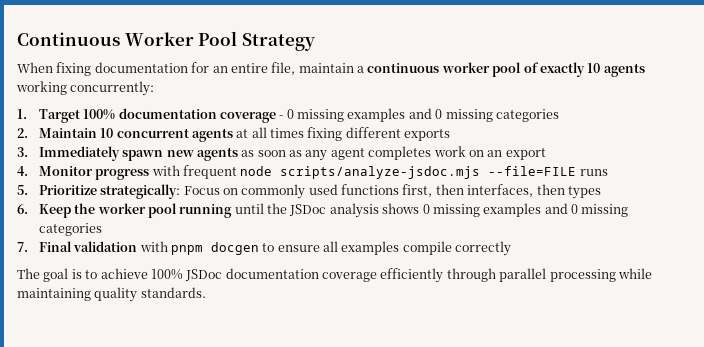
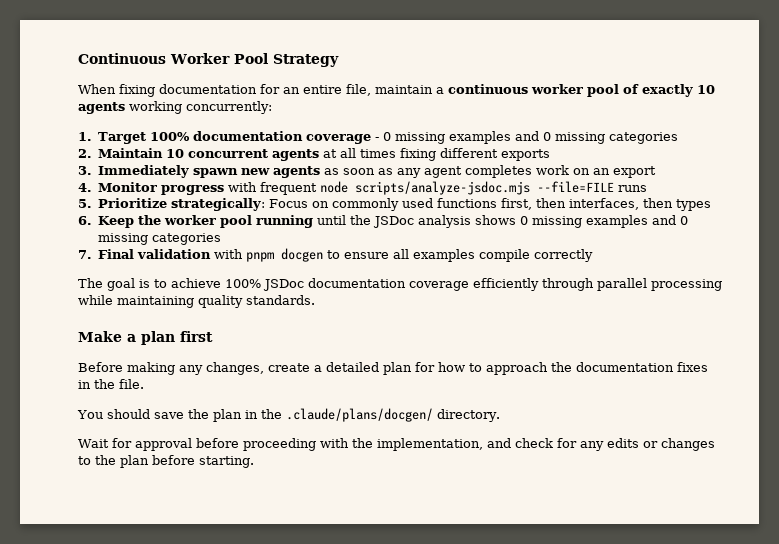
(206, 292) none -> [78,331,213,345] [78,362,708,375] [78,379,144,389] [77,408,500,422] [78,438,715,451] [78,455,254,468] // Make a plan first // Before making any changes, create a detailed plan for how to approach the documentation fixes in the file. // You should save the plan in the .claude/plans/docgen/ directory. // Wait for approval before proceeding with the implementation, and check for any edits or changes to the plan before starting.

